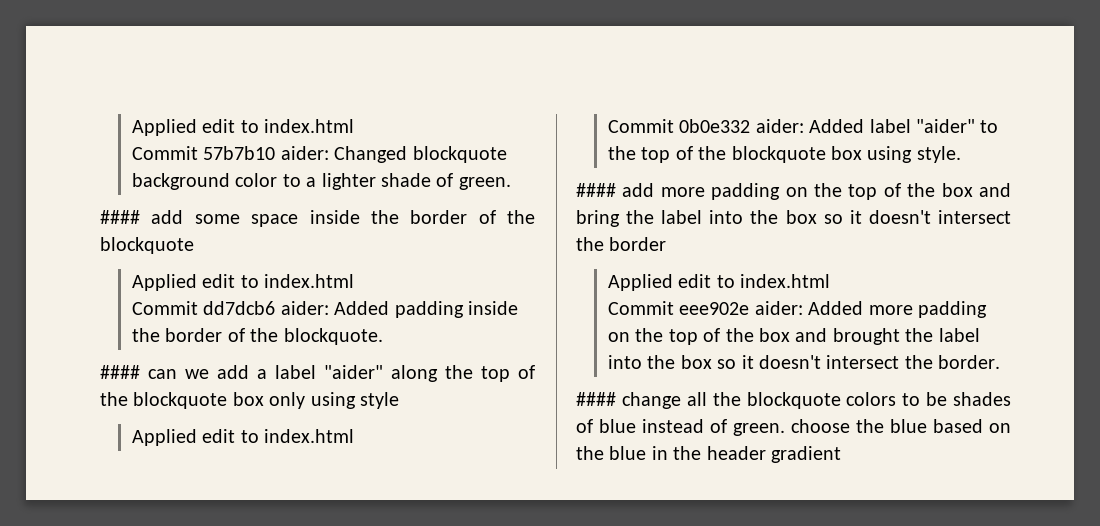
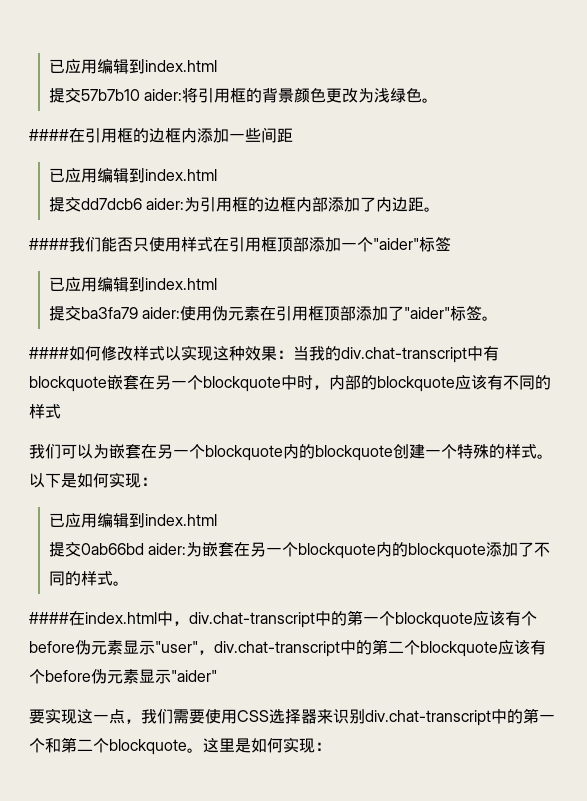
[132,119,355,136] [132,146,199,160] Applied edit to index.html // Commit -> [49,59,218,74] [49,88,82,103] 已应用编辑到index.html // 提交
[334,146,507,163] [132,173,511,190] [100,210,535,227] [100,237,194,254] [132,274,355,291] [132,301,199,315] Changed blockquote background color to a lighter shade of green. // #### add some space inside the border of the blockquote // Applied edit to index.html // Commit -> [182,87,439,103] [29,127,293,143] [49,168,218,183] [49,197,82,212] 将引用框的背景颜色更改为浅绿色。 // ####在引用框的边框内添加一些间距 // 已应用编辑到index.html // 提交
[334,301,519,318] [132,328,383,345] [100,365,535,382] [100,392,399,409] [132,429,355,446] [608,119,999,133] [608,146,961,163] [576,183,1011,200] [576,210,1011,227] [576,237,667,251] [608,274,831,291] [608,301,988,318] [608,328,980,345] [608,355,1001,369] [576,392,1011,409] [576,419,1011,436] [576,446,841,463] Added padding inside the border of the blockquote. // #### can we add a label "aider" along the top of the blockquote box only using style // Applied edit to index.html // Commit 0b0e332 aider: Added label "aider" to the top of the blockquote box using style. // #### add more padding on the top of the box and bring the label into the box so it doesn't intersect the border // Applied edit to index.html // Commit eee902e aider: Added more padding on the top of the box and brought the label into the box so it doesn't intersect the border. // #### change all the blockquote colors to be shades of blue instead of green. choose the blue based on the blue in the header gradient -> [184,197,441,212] [29,236,451,252] [49,277,218,292] [49,305,499,321] [29,345,499,363] [29,375,551,392] [29,404,61,419] [29,444,553,461] [29,472,157,488] [49,513,218,528] [49,542,551,559] [49,571,130,586] [29,610,537,628] [29,639,546,657] [29,669,217,684] [29,708,555,726] [29,737,331,755] 为引用框的边框内部添加了内边距。 // ####我们能否只使用样式在引用框顶部添加一个"aider"标签 // 已应用编辑到index.html // 提交ba3fa79 aider:使用伪元素在引用框顶部添加了"aider"标签。 // ####如何修改样式以实现这种效果：当我的div.chat-transcript中有blockquote嵌套在另一个blockquote中时，内部的blockquote应该有不同的样式 // 我们可以为嵌套在另一个blockquote内的blockquote创建一个特殊的样式。以下是如何实现： // 已应用编辑到index.html // 提交0ab66bd aider:为嵌套在另一个blockquote内的blockquote添加了不同的样式。 // ####在index.html中，div.chat-transcript中的第一个blockquote应该有个before伪元素显示"user"，div.chat-transcript中的第二个blockquote应该有个before伪元素显示"aider" // 要实现这一点，我们需要使用CSS选择器来识别div.chat-transcript中的第一个和第二个blockquote。这里是如何实现：

